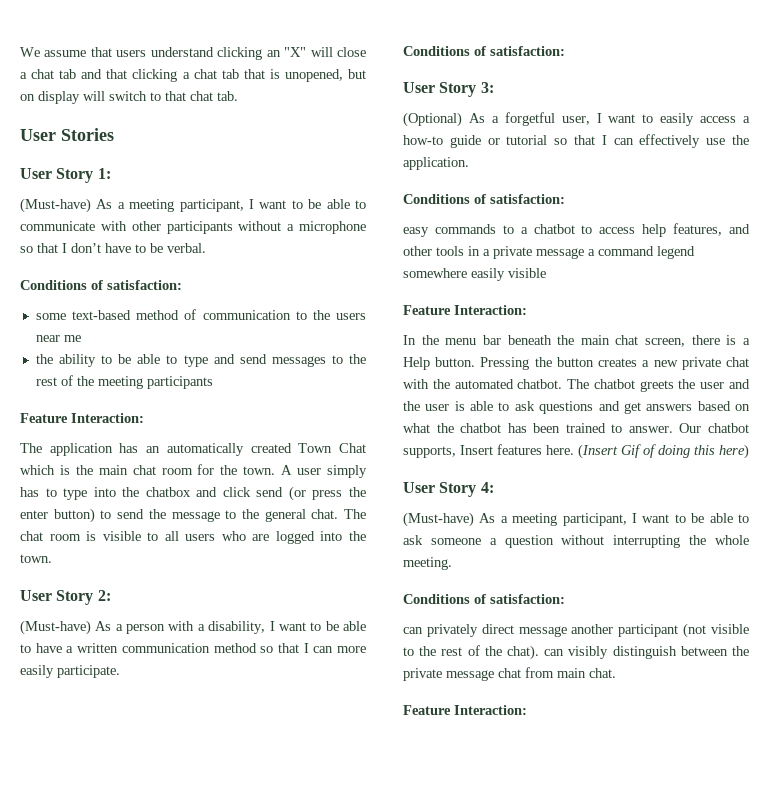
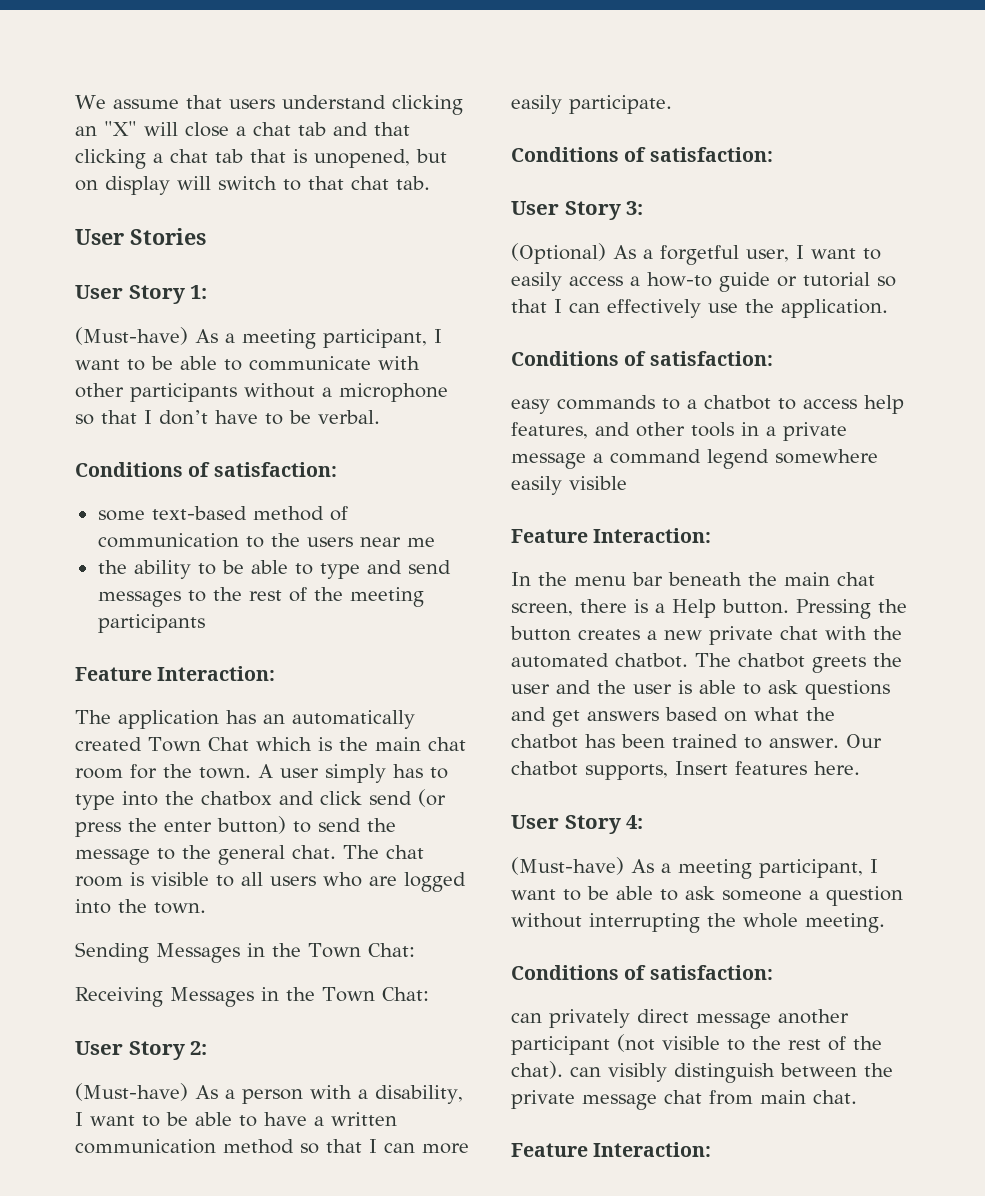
(52, 558) none -> [75,942,415,963] [75,987,429,1007] // Sending Messages in the Town Chat: // Receiving Messages in the Town Chat:
[578,444,749,459] (Insert Gif of doing this here) -> (860, 768) none

